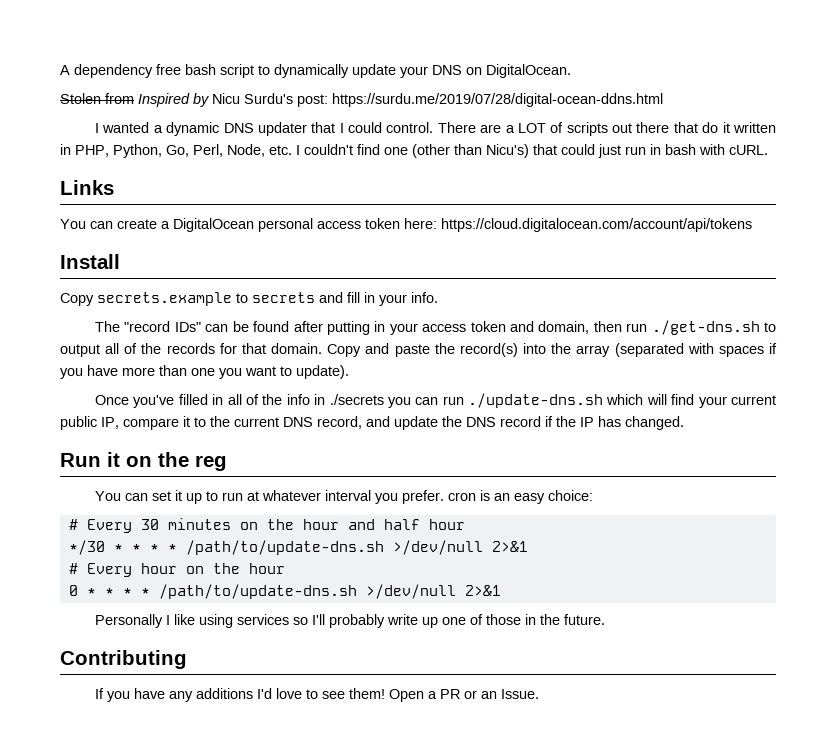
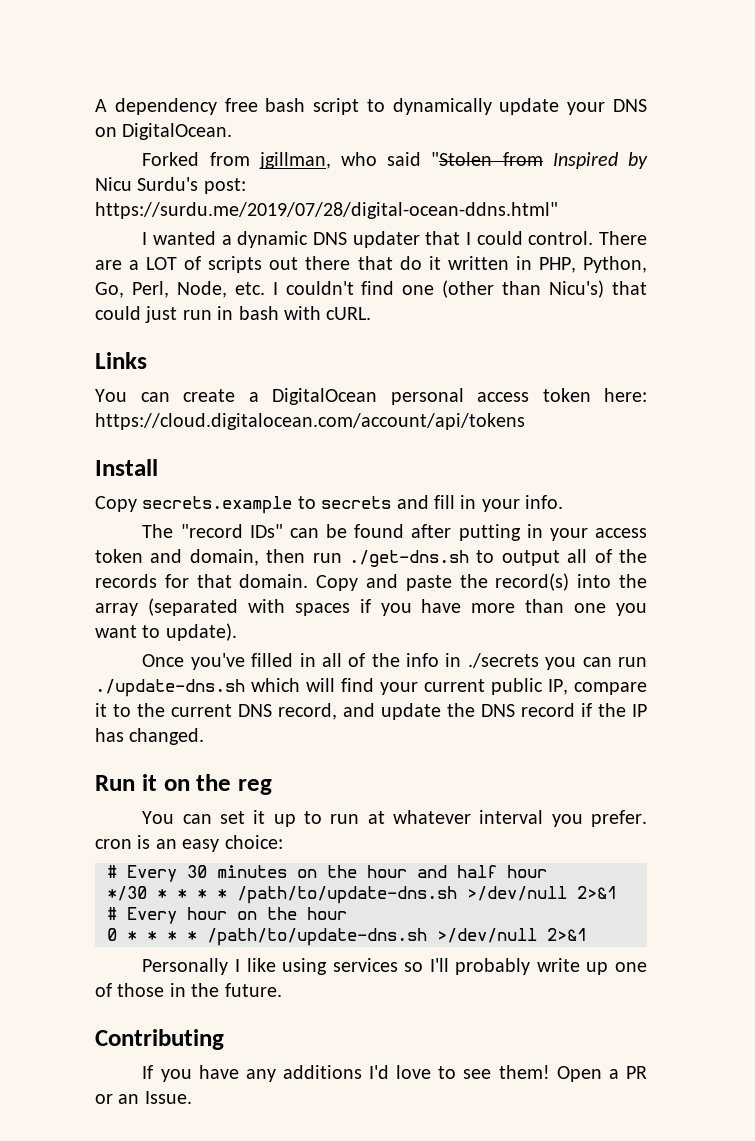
[60,93,101,104] Stolen -> [142,152,493,169] Forked from jgillman, who said "Stolen
[332,93,663,107] https://surdu.me/2019/07/28/digital-ocean-ddns.html -> [95,202,558,219] https://surdu.me/2019/07/28/digital-ocean-ddns.html"

